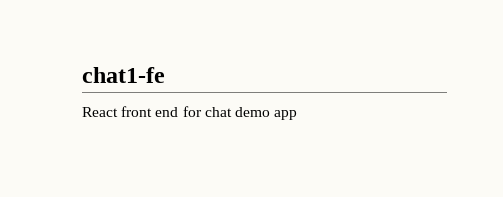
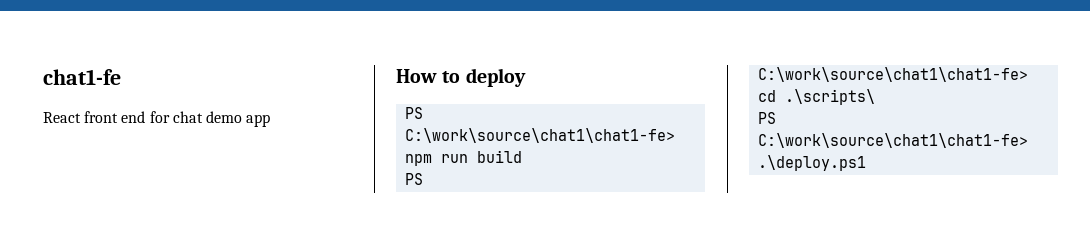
(298, 115) none -> [396,68,526,87] [405,107,424,119] [405,128,676,143] [405,150,523,166] [405,173,424,185] [758,67,1029,82] [758,89,876,105] [758,112,777,124] [758,133,1029,148] [758,155,867,171] // How to deploy // PS C:\work\source\chat1\chat1-fe> npm run build // PS C:\work\source\chat1\chat1-fe> cd .\scripts\ // PS C:\work\source\chat1\chat1-fe> .\deploy.ps1

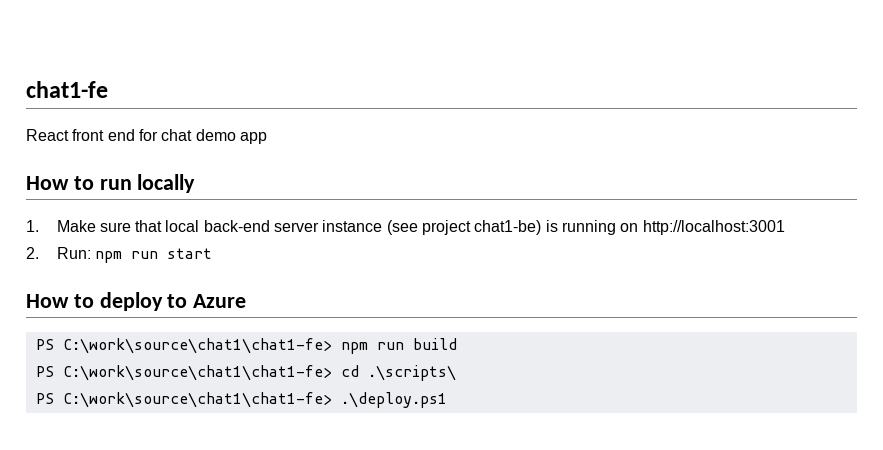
(271, 120) none -> [26,174,196,193] [26,220,785,235] [26,247,212,263] // How to run locally // 1. Make sure that local back-end server instance (see project chat1-be) is running on http://localhost:3001 // 2. Run: npm run start
(526, 77) none -> [167,294,247,308] to Azure

